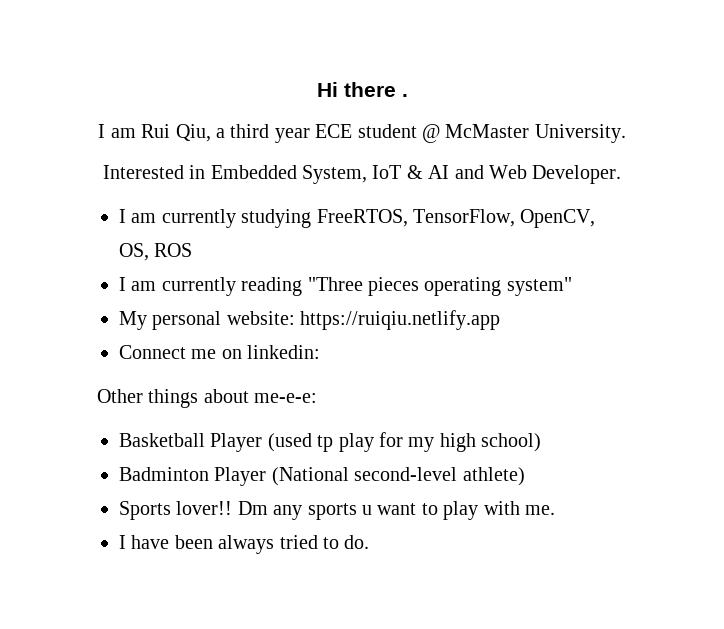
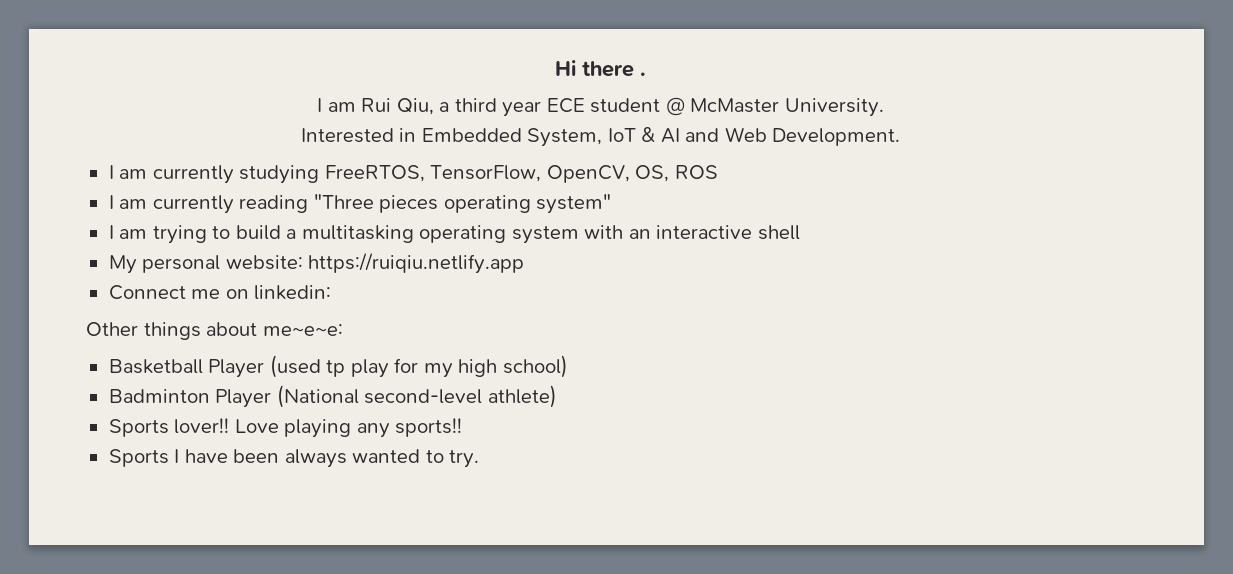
[532,165,622,184] Developer. -> [772,128,901,146] Development.
(572, 286) none -> [108,225,800,244] // I am trying to build a multitasking operating system with an interactive shell
[254,393,318,403] me-e-e: -> [262,324,343,336] me~e~e:
[237,501,555,520] Dm any sports u want to play with me. // -> [234,418,463,438] [108,449,169,467] Love playing any sports!! // Sports
[279,535,370,549] tried to do. -> [352,449,480,468] wanted to try.

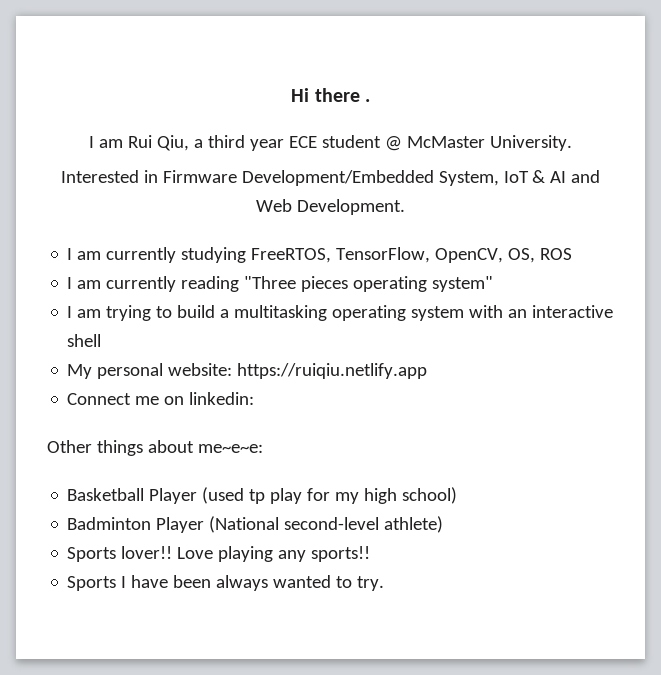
[421,128,522,142] Embedded -> [162,170,434,186] Firmware Development/Embedded

